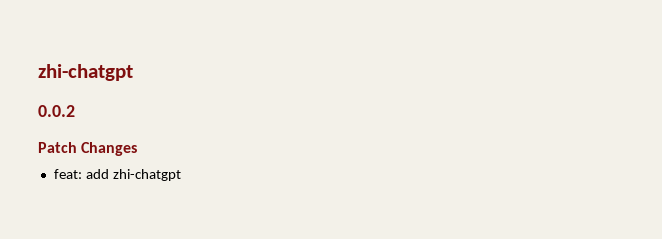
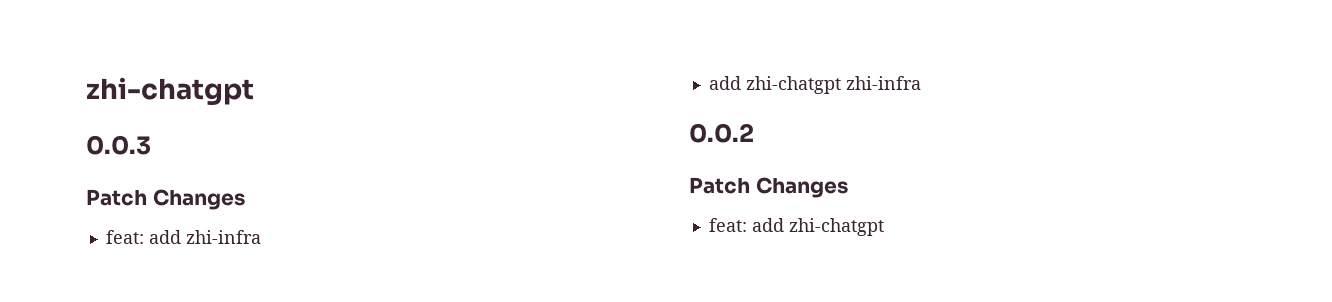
[38,64,133,81] zhi-chatgpt -> [86,77,254,105] [86,135,151,155] [86,189,245,210] [105,230,261,244] [708,76,921,94] zhi-chatgpt // 0.0.3 // Patch Changes // feat: add zhi-infra // add zhi-chatgpt zhi-infra

